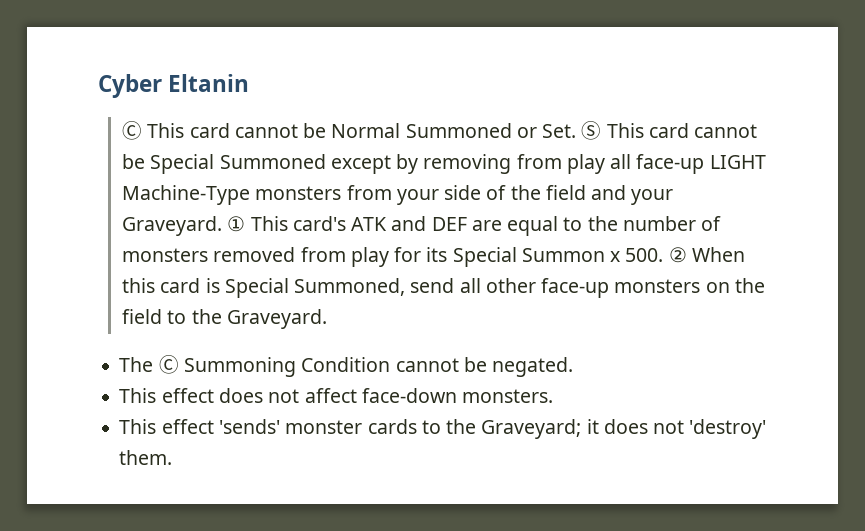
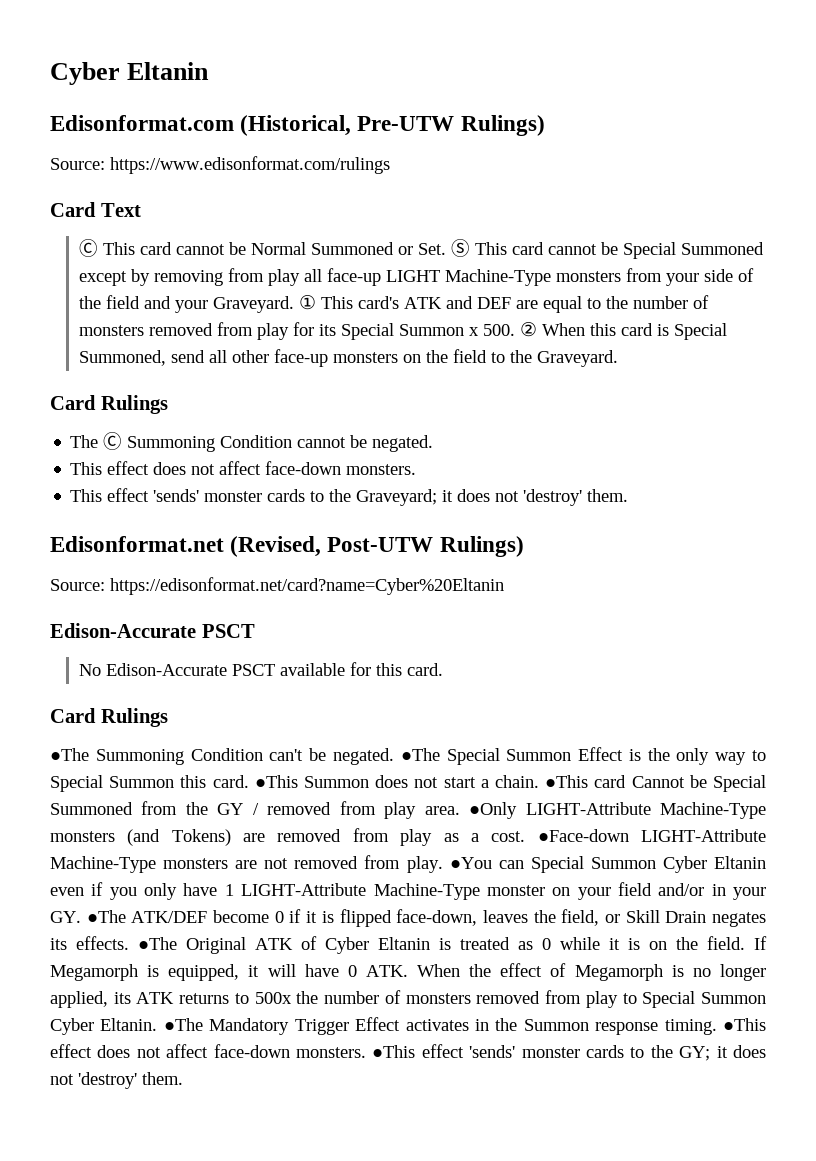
[98,74,250,98] Cyber Eltanin -> [50,62,210,85] [50,115,545,136] [50,156,390,174] [50,202,141,217] Cyber Eltanin // Edisonformat.com (Historical, Pre-UTW Rulings) // Source: https://www.edisonformat.com/rulings // Card Text
(327, 319) none -> [50,395,168,414] // Card Rulings
(173, 457) none -> [50,536,524,557] [50,577,504,595] [50,623,255,638] [78,662,443,676] [50,708,168,727] [50,747,767,765] [50,775,767,792] [50,801,766,819] [50,828,767,846] [50,855,767,873] [50,882,767,900] [50,909,766,927] [50,936,767,954] [50,963,766,981] [50,990,767,1008] [50,1017,766,1035] [50,1044,766,1061] [50,1072,183,1089] // Edisonformat.net (Revised, Post-UTW Rulings) // Source: https://edisonformat.net/card?name=Cyber%20Eltanin // Edison-Accurate PSCT // No Edison-Accurate PSCT available for this card. // Card Rulings // ●The Summoning Condition can't be negated. ●The Special Summon Effect is the only way to Special Summon this card. ●This Summon does not start a chain. ●This card Cannot be Special Summoned from the GY / removed from play area. ●Only LIGHT-Attribute Machine-Type monsters (and Tokens) are removed from play as a cost. ●Face-down LIGHT-Attribute Machine-Type monsters are not removed from play. ●You can Special Summon Cyber Eltanin even if you only have 1 LIGHT-Attribute Machine-Type monster on your field and/or in your GY. ●The ATK/DEF become 0 if it is flipped face-down, leaves the field, or Skill Drain negates its effects. ●The Original ATK of Cyber Eltanin is treated as 0 while it is on the field. If Megamorph is equipped, it will have 0 ATK. When the effect of Megamorph is no longer applied, its ATK returns to 500x the number of monsters removed from play to Special Summon Cyber Eltanin. ●The Mandatory Trigger Effect activates in the Summon response timing. ●This effect does not affect face-down monsters. ●This effect 'sends' monster cards to the GY; it does not 'destroy' them.

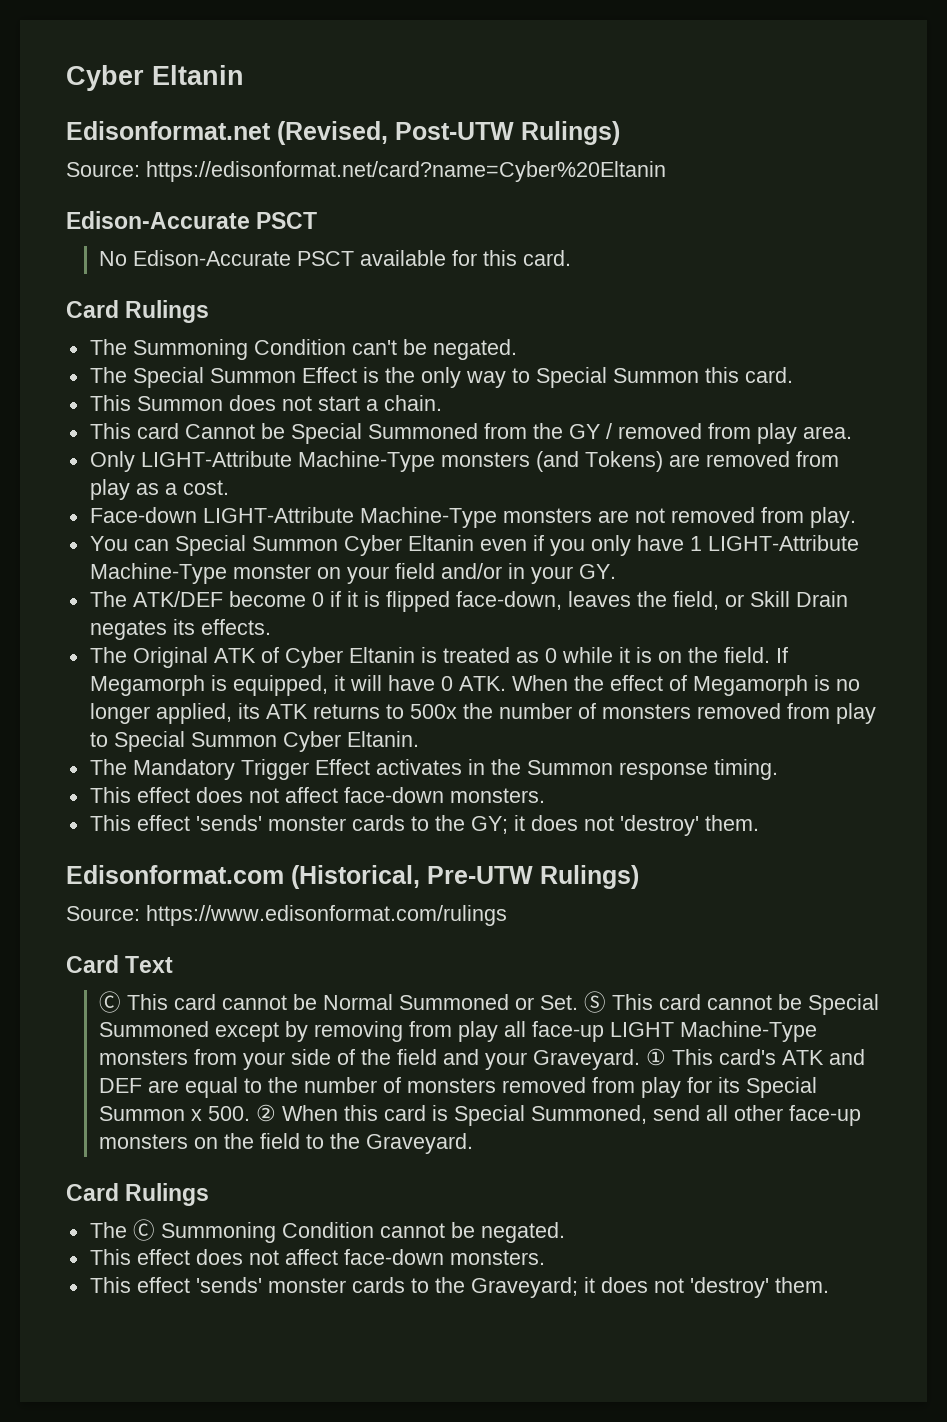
[50,62,210,85] Cyber Eltanin -> [66,65,244,91] [66,121,620,145] [66,161,666,182] [66,211,318,229] [98,250,571,266] [66,300,210,323] [89,339,517,360] [89,367,793,388] [89,395,442,411] [89,423,852,444] [89,451,839,472] [89,479,229,500] [89,507,856,528] [89,535,859,556] [89,563,616,584] [89,591,848,612] [89,619,271,640] [89,647,788,668] [89,675,860,696] [89,703,876,724] [89,731,419,752] [89,759,778,780] [89,787,545,803] [89,815,759,836] Cyber Eltanin // Edisonformat.net (Revised, Post-UTW Rulings) // Source: https://edisonformat.net/card?name=Cyber%20Eltanin // Edison-Accurate PSCT // No Edison-Accurate PSCT available for this card. // Card Rulings // The Summoning Condition can't be negated. // The Special Summon Effect is the only way to Special Summon this card. // This Summon does not start a chain. // This card Cannot be Special Summoned from the GY / removed from play area. // Only LIGHT-Attribute Machine-Type monsters (and Tokens) are removed from play as a cost. // Face-down LIGHT-Attribute Machine-Type monsters are not removed from play. // You can Special Summon Cyber Eltanin even if you only have 1 LIGHT-Attribute Machine-Type monster on your field and/or in your GY. // The ATK/DEF become 0 if it is flipped face-down, leaves the field, or Skill Drain negates its effects. // The Original ATK of Cyber Eltanin is treated as 0 while it is on the field. If Megamorph is equipped, it will have 0 ATK. When the effect of Megamorph is no longer applied, its ATK returns to 500x the number of monsters removed from play to Special Summon Cyber Eltanin. // The Mandatory Trigger Effect activates in the Summon response timing. // This effect does not affect face-down monsters. // This effect 'sends' monster cards to the GY; it does not 'destroy' them.
[50,536,524,557] [50,577,504,595] [50,623,255,638] [78,662,443,676] [50,708,168,727] [50,747,767,765] [50,775,767,792] [50,801,766,819] [50,828,767,846] [50,855,767,873] [50,882,767,900] [50,909,766,927] [50,936,767,954] [50,963,766,981] [50,990,767,1008] [50,1017,766,1035] [50,1044,766,1061] [50,1072,183,1089] // Edisonformat.net (Revised, Post-UTW Rulings) // Source: https://edisonformat.net/card?name=Cyber%20Eltanin // Edison-Accurate PSCT // No Edison-Accurate PSCT available for this card. // Card Rulings // ●The Summoning Condition can't be negated. ●The Special Summon Effect is the only way to Special Summon this card. ●This Summon does not start a chain. ●This card Cannot be Special Summoned from the GY / removed from play area. ●Only LIGHT-Attribute Machine-Type monsters (and Tokens) are removed from play as a cost. ●Face-down LIGHT-Attribute Machine-Type monsters are not removed from play. ●You can Special Summon Cyber Eltanin even if you only have 1 LIGHT-Attribute Machine-Type monster on your field and/or in your GY. ●The ATK/DEF become 0 if it is flipped face-down, leaves the field, or Skill Drain negates its effects. ●The Original ATK of Cyber Eltanin is treated as 0 while it is on the field. If Megamorph is equipped, it will have 0 ATK. When the effect of Megamorph is no longer applied, its ATK returns to 500x the number of monsters removed from play to Special Summon Cyber Eltanin. ●The Mandatory Trigger Effect activates in the Summon response timing. ●This effect does not affect face-down monsters. ●This effect 'sends' monster cards to the GY; it does not 'destroy' them. -> (829, 1285) none

